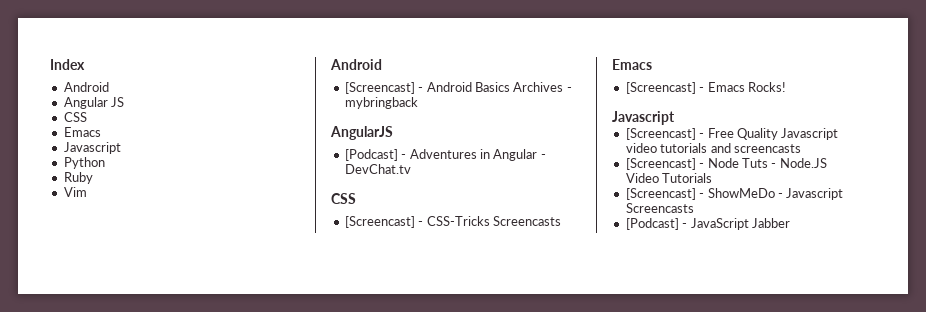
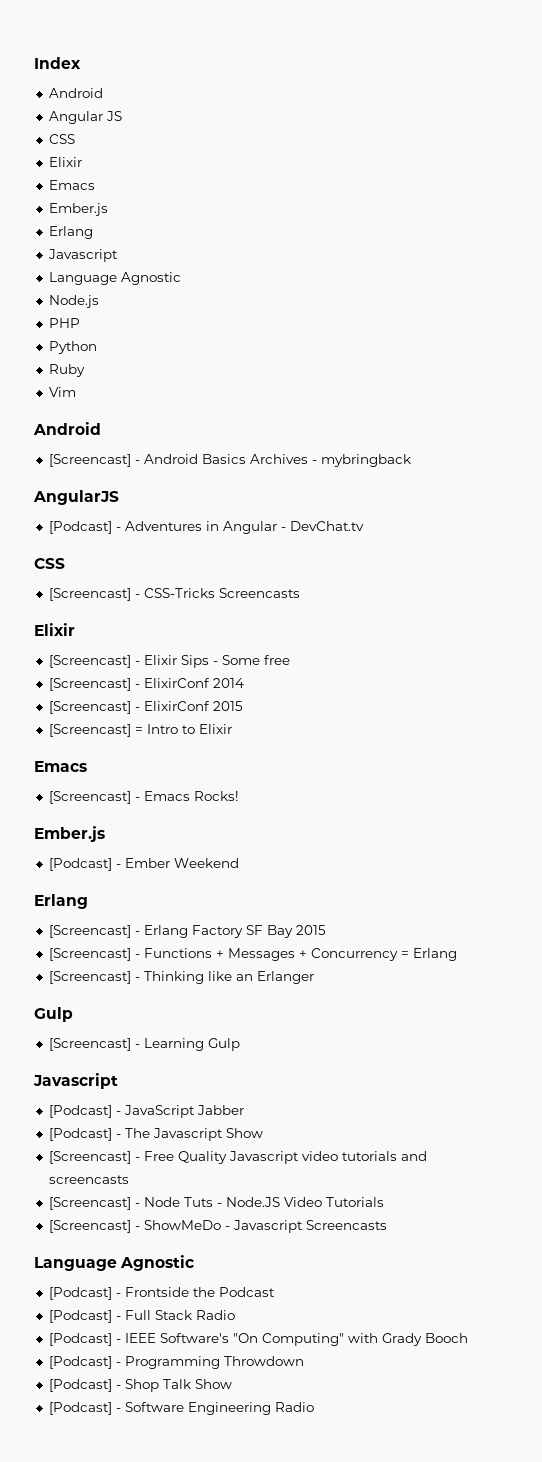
[63,127,101,137] [63,142,121,154] // Emacs // Javascript -> [48,157,82,167] [48,180,95,190] [48,203,108,216] [48,226,93,239] [47,249,118,262] [48,272,181,285] [48,295,99,308] [48,318,80,328] // Elixir // Emacs // Ember.js // Erlang // Javascript // Language Agnostic // Node.js // PHP
(561, 221) none -> [34,623,75,636] [48,655,290,668] [48,678,244,691] [48,701,243,714] [48,724,232,737] // Elixir // [Screencast] - Elixir Sips - Some free // [Screencast] - ElixirConf 2014 // [Screencast] - ElixirConf 2015 // [Screencast] = Intro to Elixir
[612,111,675,125] Javascript -> [34,826,105,842] [48,858,239,871] [34,894,88,909] [48,925,326,938] [48,948,457,961] [48,971,314,984] [34,1007,73,1022] [48,1038,240,1051] [33,1073,118,1089] [48,1105,244,1118] [48,1128,263,1141] Ember.js // [Podcast] - Ember Weekend // Erlang // [Screencast] - Erlang Factory SF Bay 2015 // [Screencast] - Functions + Messages + Concurrency = Erlang // [Screencast] - Thinking like an Erlanger // Gulp // [Screencast] - Learning Gulp // Javascript // [Podcast] - JavaScript Jabber // [Podcast] - The Javascript Show
[625,218,790,230] // [Podcast] - JavaScript Jabber -> [34,1255,195,1271] [48,1287,275,1300] [48,1310,235,1323] [48,1333,468,1346] [48,1356,304,1369] [48,1379,232,1392] [48,1402,314,1415] // Language Agnostic // [Podcast] - Frontside the Podcast // [Podcast] - Full Stack Radio // [Podcast] - IEEE Software's "On Computing" with Grady Booch // [Podcast] - Programming Throwdown // [Podcast] - Shop Talk Show // [Podcast] - Software Engineering Radio

